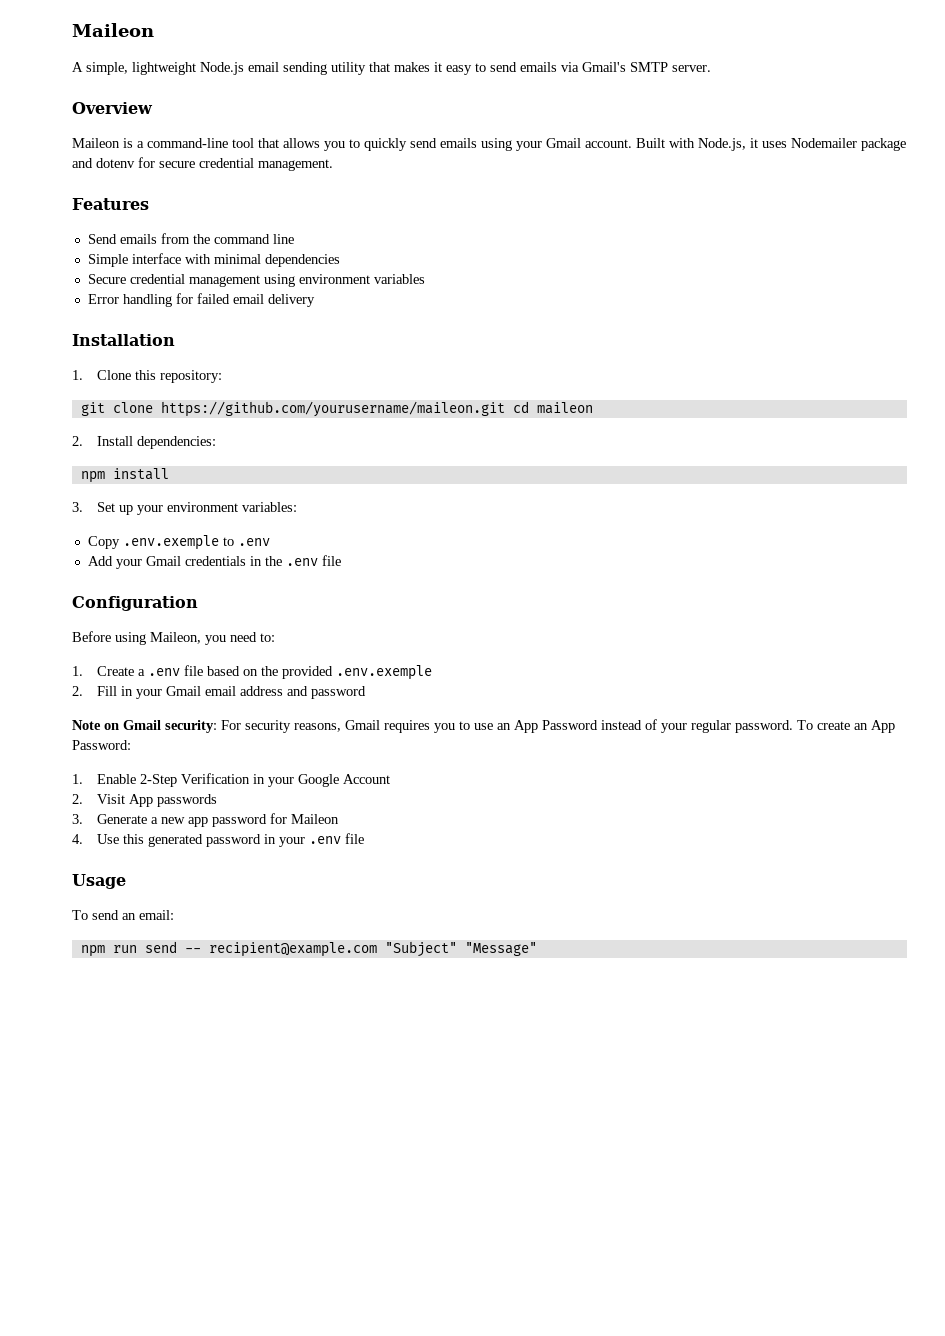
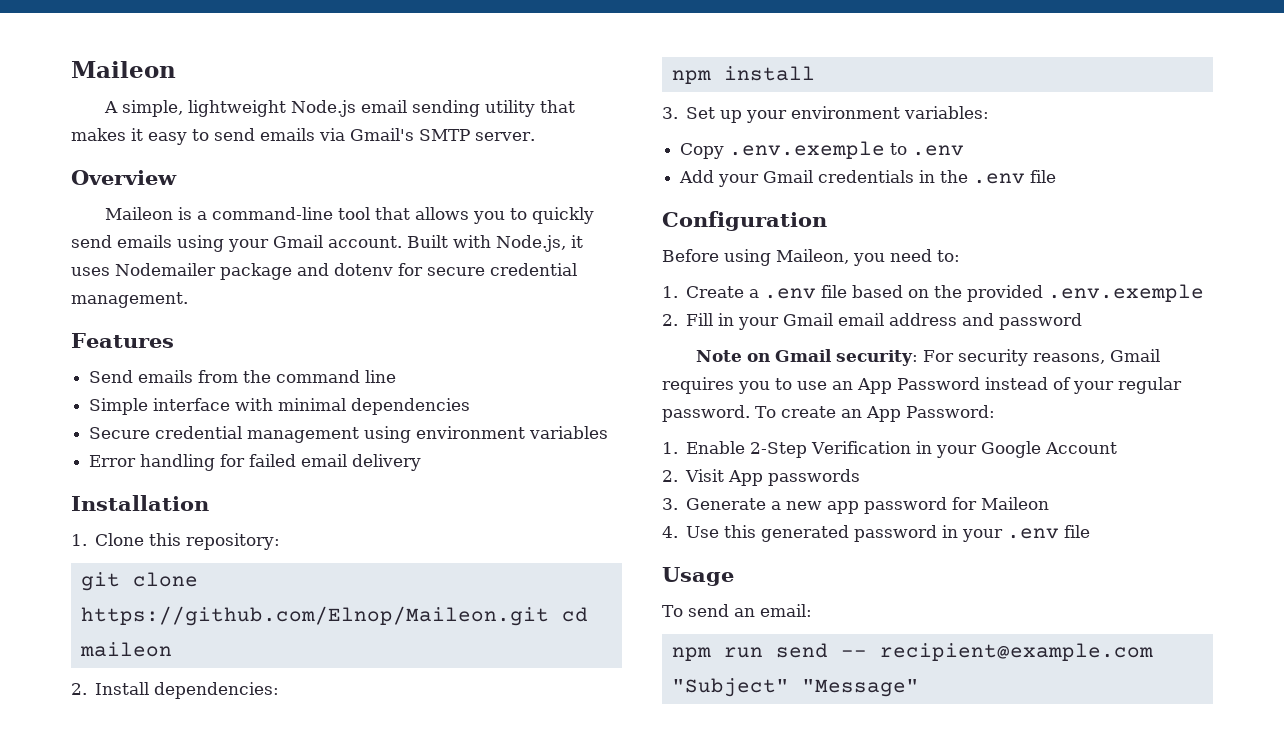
[160,401,505,417] https://github.com/yourusername/maileon.git -> [80,606,549,626] https://github.com/Elnop/Maileon.git

